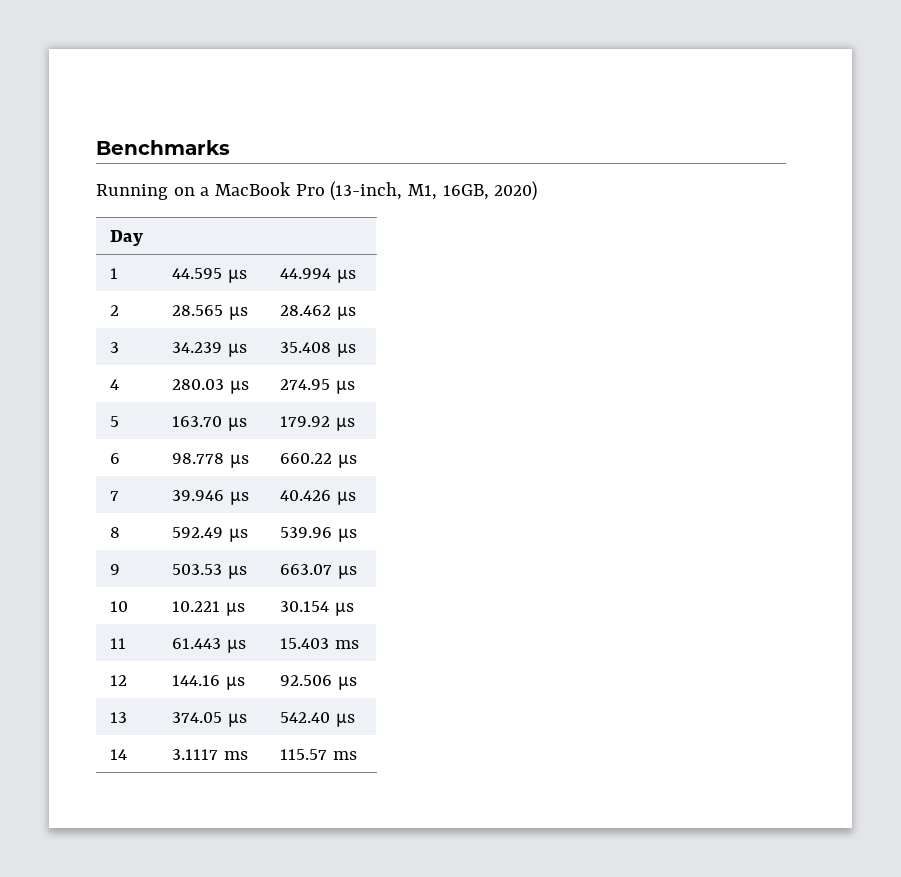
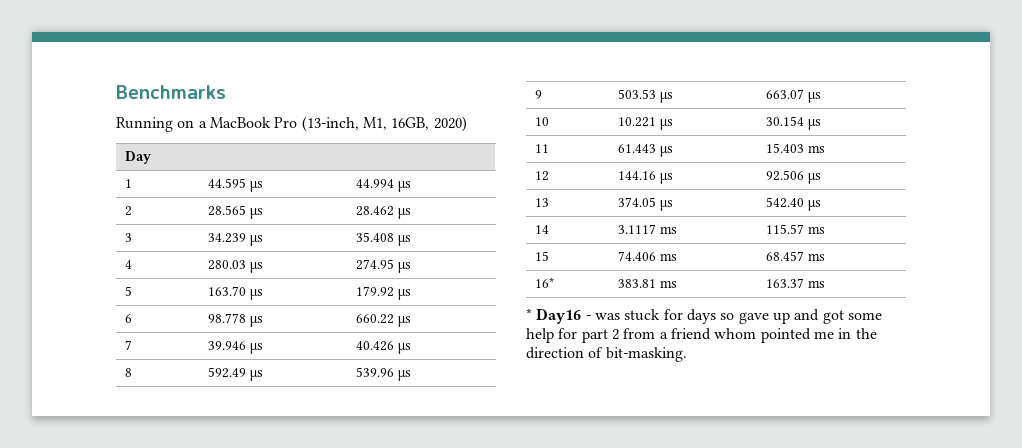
(357, 755) none -> [534,251,549,261] [617,251,677,261] [765,251,825,261] [534,277,554,288] [617,279,677,288] [765,278,825,288] [526,308,882,324] [526,328,877,343] [526,347,687,362] // 15 | 74.406 ms | 68.457 ms // 16* | 383.81 ms | 163.37 ms // * Day16 - was stuck for days so gave up and got some help for part 2 from a friend whom pointed me in the direction of bit-masking.

